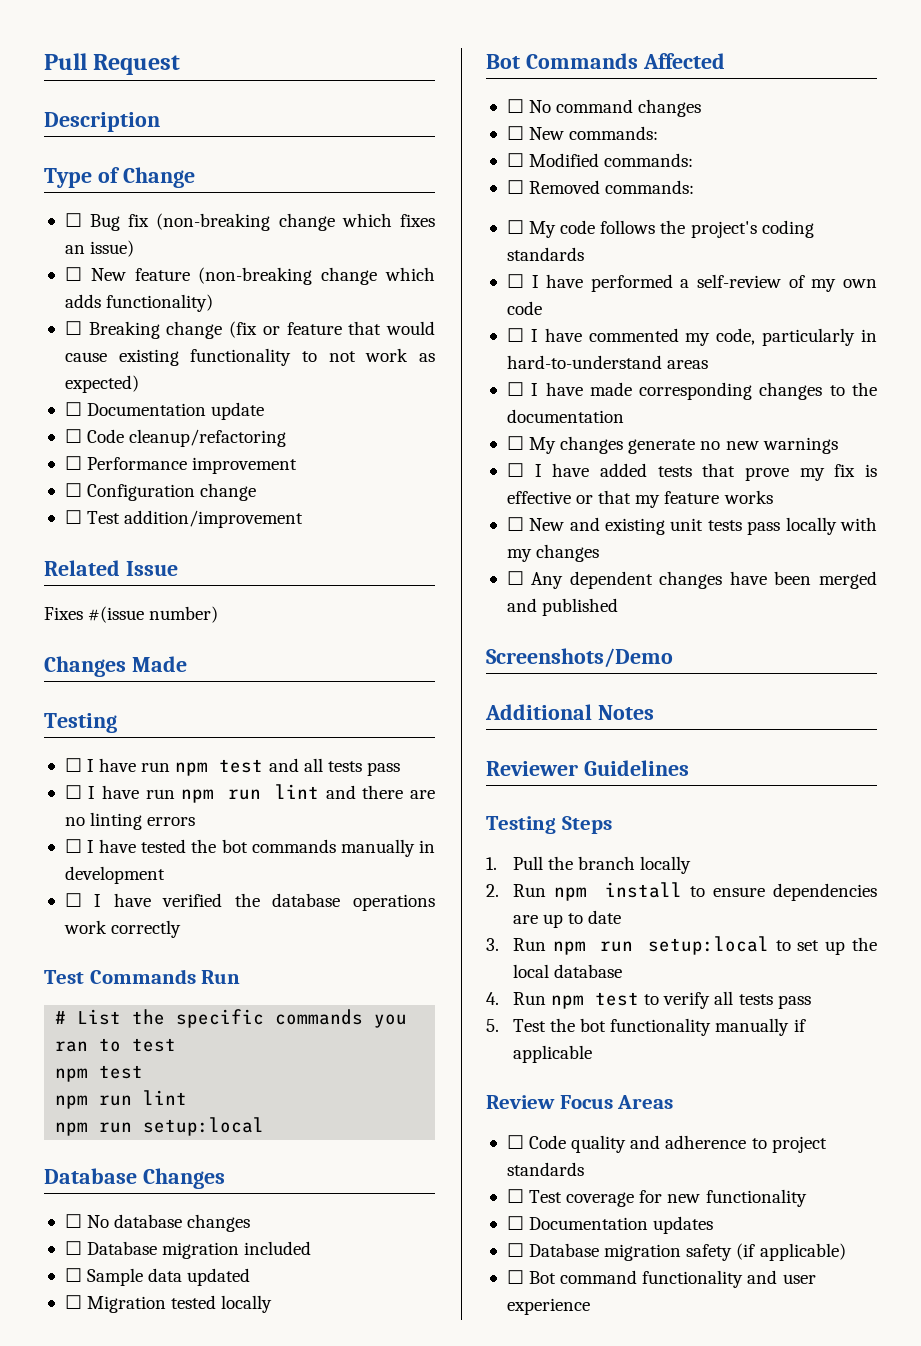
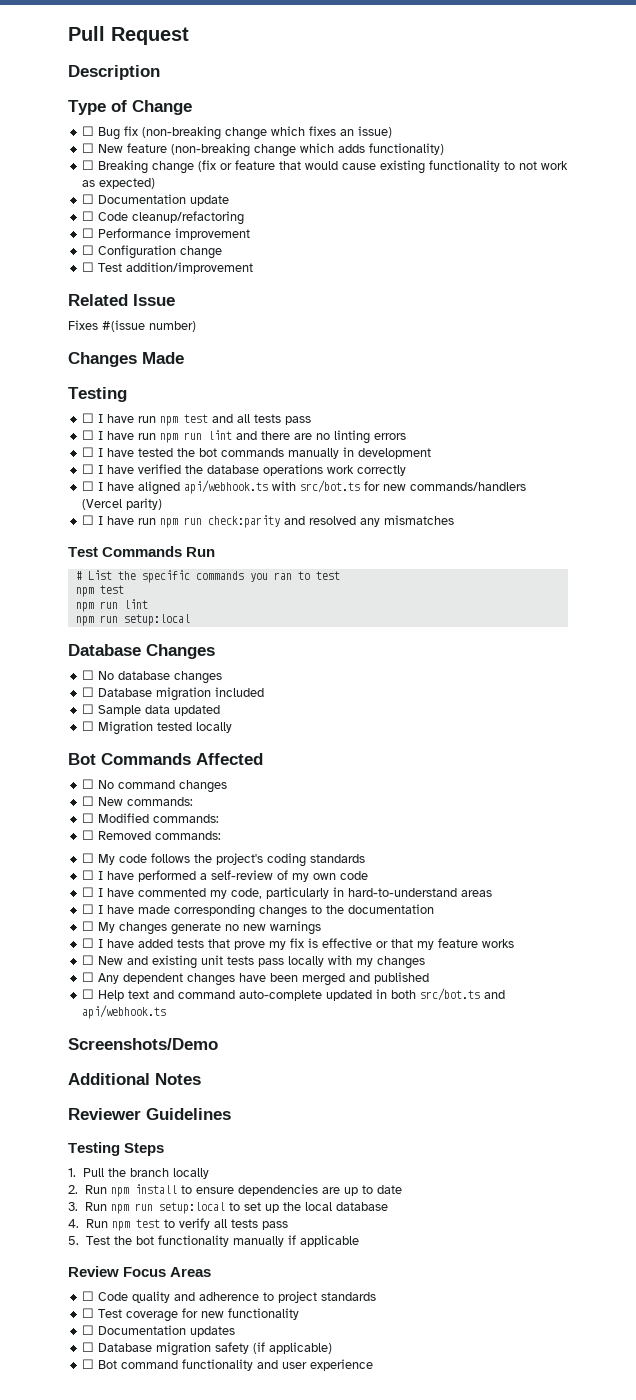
(182, 929) none -> [82,480,527,495] [82,498,163,510] [82,515,455,528] // ☐ I have aligned api/webhook.ts with src/bot.ts for new commands/handlers (Vercel parity) // ☐ I have run npm run check:parity and resolved any mismatches
(619, 607) none -> [82,988,506,1001] [82,1005,167,1019] // ☐ Help text and command auto-complete updated in both src/bot.ts and api/webhook.ts

